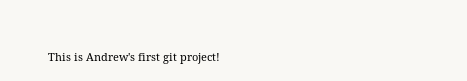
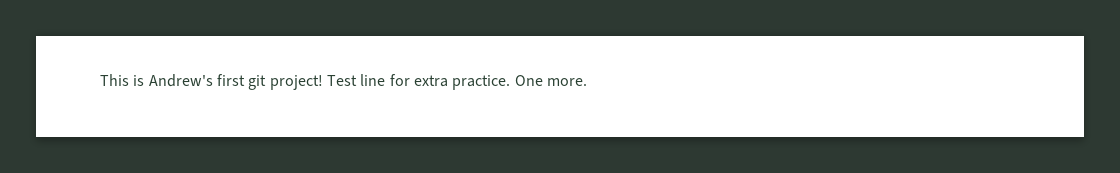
(220, 58) none -> [326,74,587,90] Test line for extra practice. One more.

